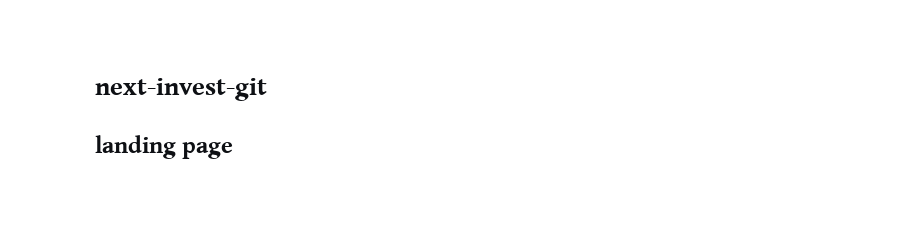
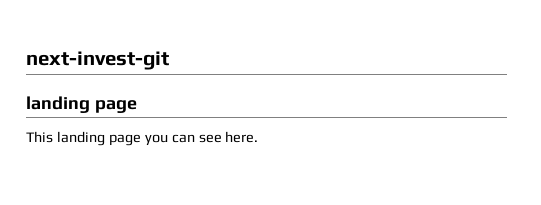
(234, 150) none -> [26,131,259,146] // This landing page you can see here.

